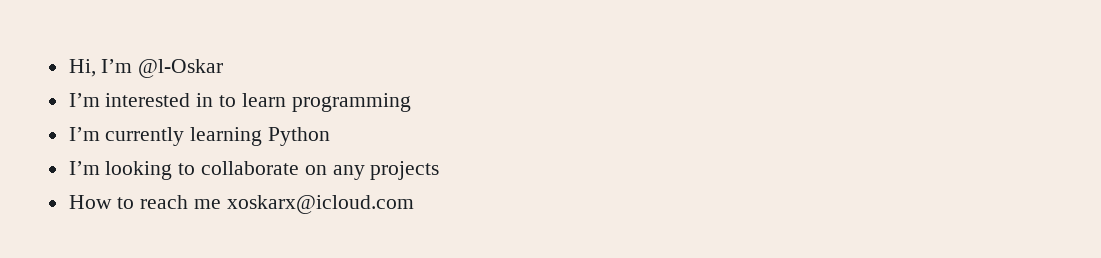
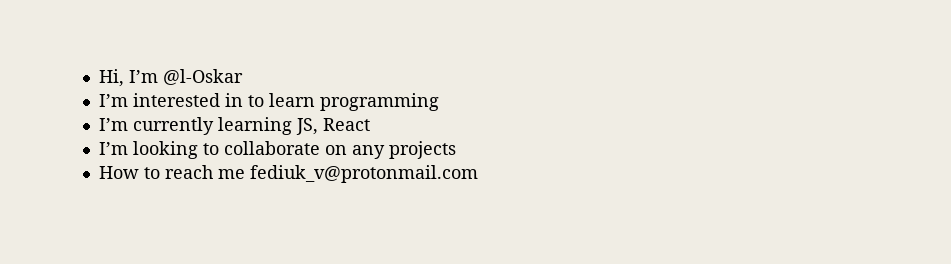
[268,127,331,146] Python -> [295,118,370,135] JS, React
[226,195,414,214] xoskarx@icloud.com -> [249,165,478,183] fediuk_v@protonmail.com

